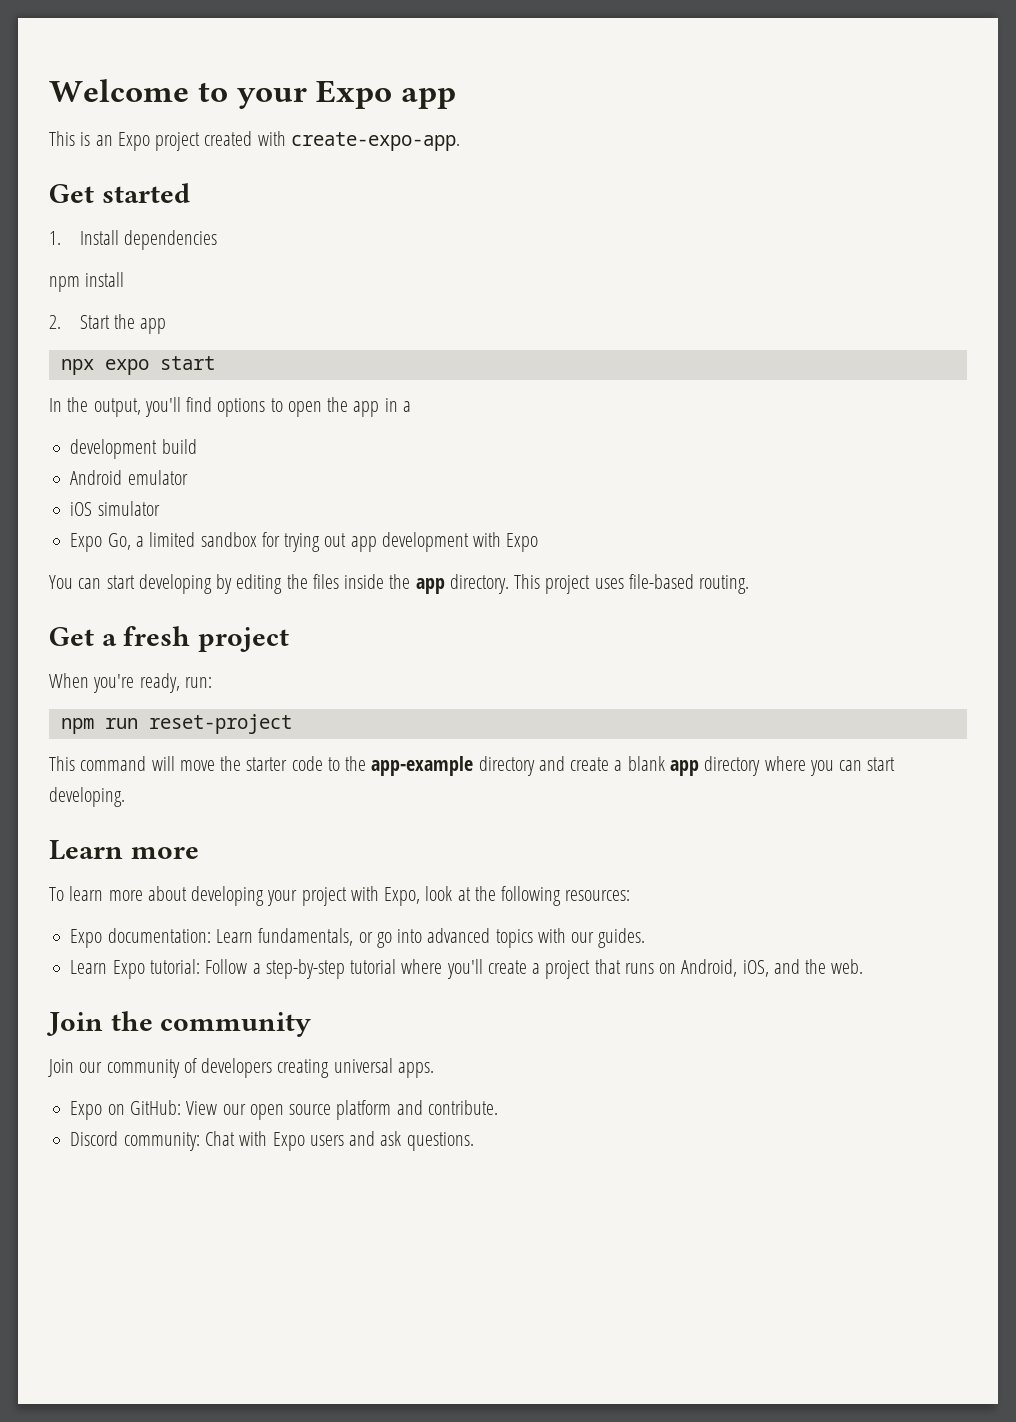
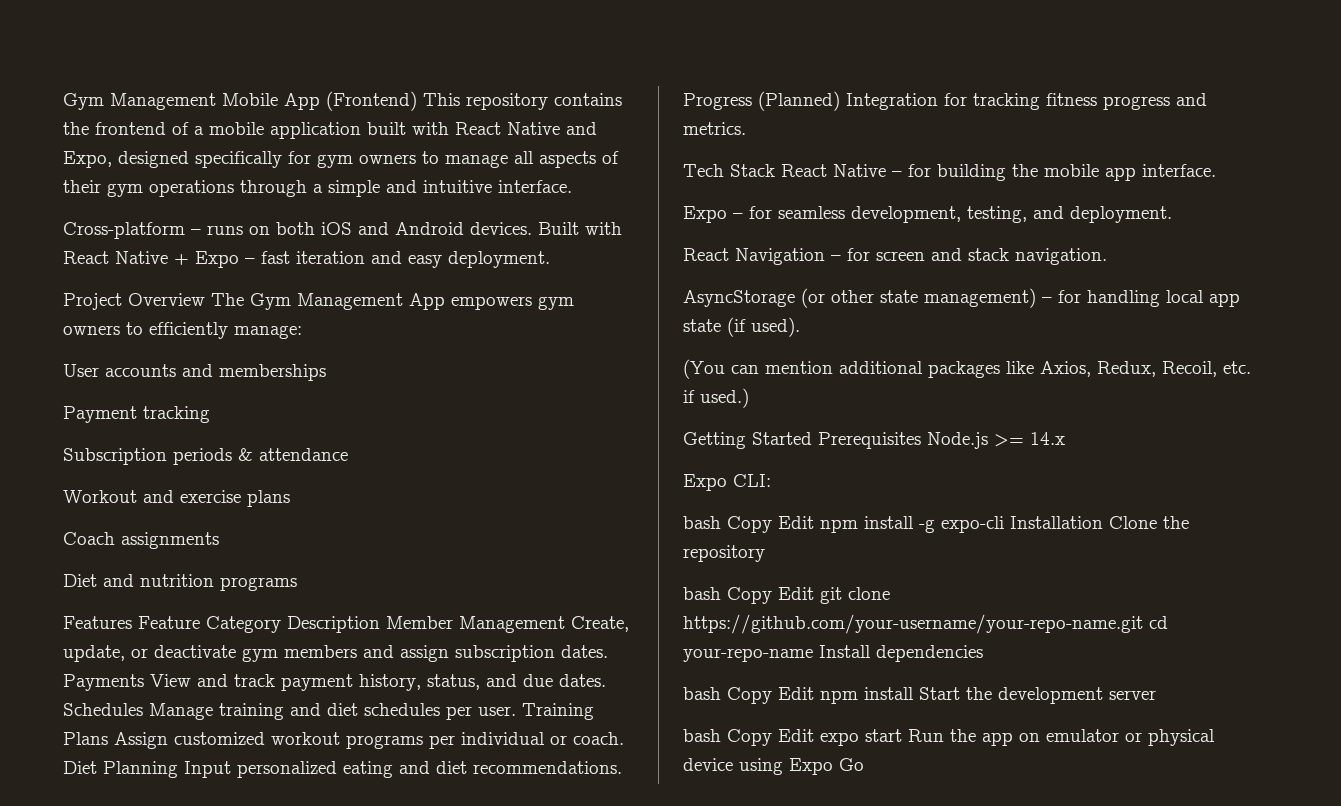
[49,79,456,109] [49,131,460,151] [49,183,190,203] [49,231,61,245] Welcome to your Expo app // This is an Expo project created with create-expo-app. // Get started // 1. -> [63,91,622,111] [63,122,597,139] [63,151,619,168] [63,180,572,197] [63,222,622,239] [63,251,550,268] [63,293,574,310] [63,322,302,339] [63,364,326,381] [63,406,210,423] [63,448,348,465] [63,490,290,507] [63,532,219,549] [63,574,297,591] [63,616,629,633] [63,645,608,662] [63,674,606,691] [63,703,594,720] [63,732,624,749] [63,761,622,778] [683,91,1207,111] [683,122,746,135] [683,164,1216,181] [683,206,1172,223] [683,248,1107,265] [683,288,1240,308] [683,317,800,337] [683,359,1251,379] [683,388,749,408] [683,432,1065,449] [683,474,771,491] [683,516,1189,533] [683,545,765,562] [683,587,890,604] [683,614,1168,634] [683,648,813,662] Gym Management Mobile App (Frontend) This repository contains the frontend of a mobile application built with React Native and Expo, designed specifically for gym owners to manage all aspects of their gym operations through a simple and intuitive interface. // Cross-platform – runs on both iOS and Android devices. Built with React Native + Expo – fast iteration and easy deployment. // Project Overview The Gym Management App empowers gym owners to efficiently manage: // User accounts and memberships // Payment tracking // Subscription periods & attendance // Workout and exercise plans // Coach assignments // Diet and nutrition programs // Features Feature Category Description Member Management Create, update, or deactivate gym members and assign subscription dates. Payments View and track payment history, status, and due dates. Schedules Manage training and diet schedules per user. Training Plans Assign customized workout programs per individual or coach. Diet Planning Input personalized eating and diet recommendations. Progress (Planned) Integration for tracking fitness progress and metrics. // Tech Stack React Native – for building the mobile app interface. // Expo – for seamless development, testing, and deployment. // React Navigation – for screen and stack navigation. // AsyncStorage (or other state management) – for handling local app state (if used). // (You can mention additional packages like Axios, Redux, Recoil, etc. if used.) // Getting Started Prerequisites Node.js >= 14.x // Expo CLI: // bash Copy Edit npm install -g expo-cli Installation Clone the repository // bash Copy Edit git clone https://github.com/your-username/your-repo-name.git cd your-repo-name
[49,272,125,292] [49,315,61,329] npm install // 2. -> [683,687,914,704] bash Copy Edit npm install
[140,318,167,334] [60,356,215,375] [49,397,411,417] [70,439,197,459] [70,470,188,485] [70,501,160,516] [70,532,539,552] [49,574,750,594] [49,626,290,652] [49,673,212,693] [60,714,292,734] [49,756,896,776] [49,787,125,807] [49,840,199,860] [49,886,631,906] [70,928,646,948] [70,959,864,979] [47,1011,312,1037] [48,1058,434,1078] [70,1100,498,1120] [70,1131,474,1151] app // npx expo start // In the output, you'll find options to open the app in a // development build // Android emulator // iOS simulator // Expo Go, a limited sandbox for trying out app development with Expo // You can start developing by editing the files inside the app directory. This project uses file-based routing. // Get a fresh project // When you're ready, run: // npm run reset-project // This command will move the starter code to the app-example directory and create a blank app directory where you can start developing. // Learn more // To learn more about developing your project with Expo, look at the following resources: // Expo documentation: Learn fundamentals, or go into advanced topics with our guides. // Learn Expo tutorial: Follow a step-by-step tutorial where you'll create a project that runs on Android, iOS, and the web. // Join the community // Join our community of developers creating universal apps. // Expo on GitHub: View our open source platform and contribute. // Discord community: Chat with Expo users and ask questions. -> [998,687,1156,704] [683,729,1215,746] [683,758,864,775] development server // bash Copy Edit expo start Run the app on emulator or physical device using Expo Go

